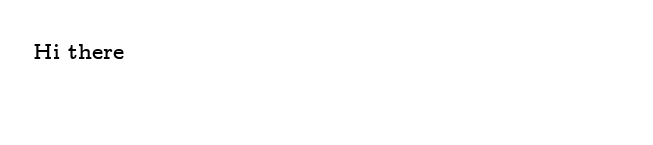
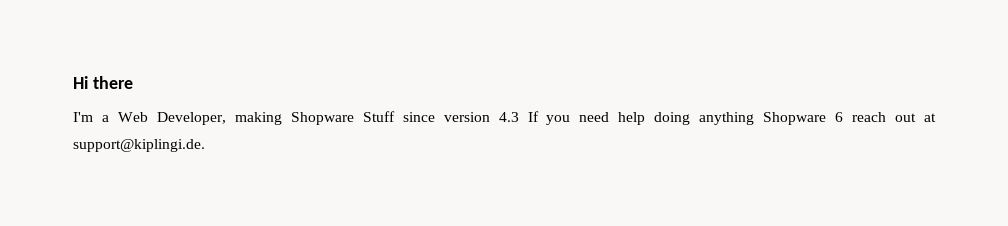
(124, 51) none -> [73,111,937,125] [73,139,205,152] // I'm a Web Developer, making Shopware Stuff since version 4.3 If you need help doing anything Shopware 6 reach out at support@kiplingi.de.

